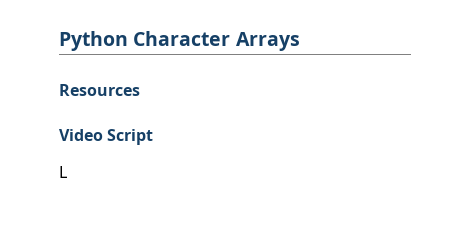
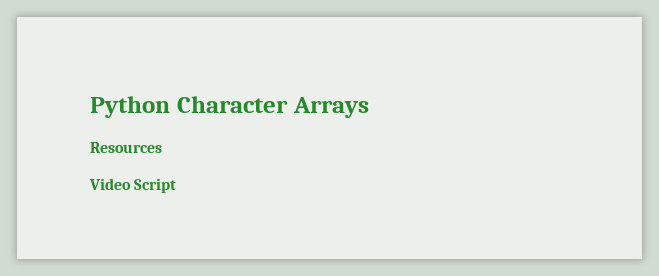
[59,166,67,178] // L -> (177, 185) none

